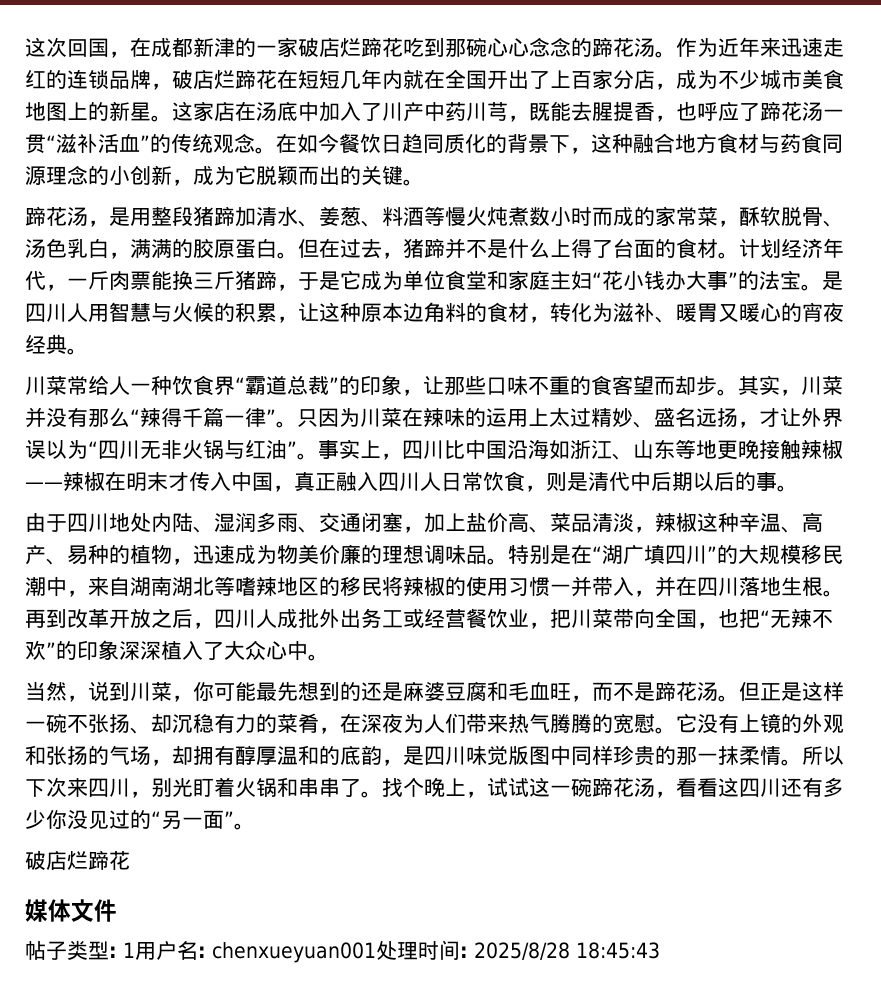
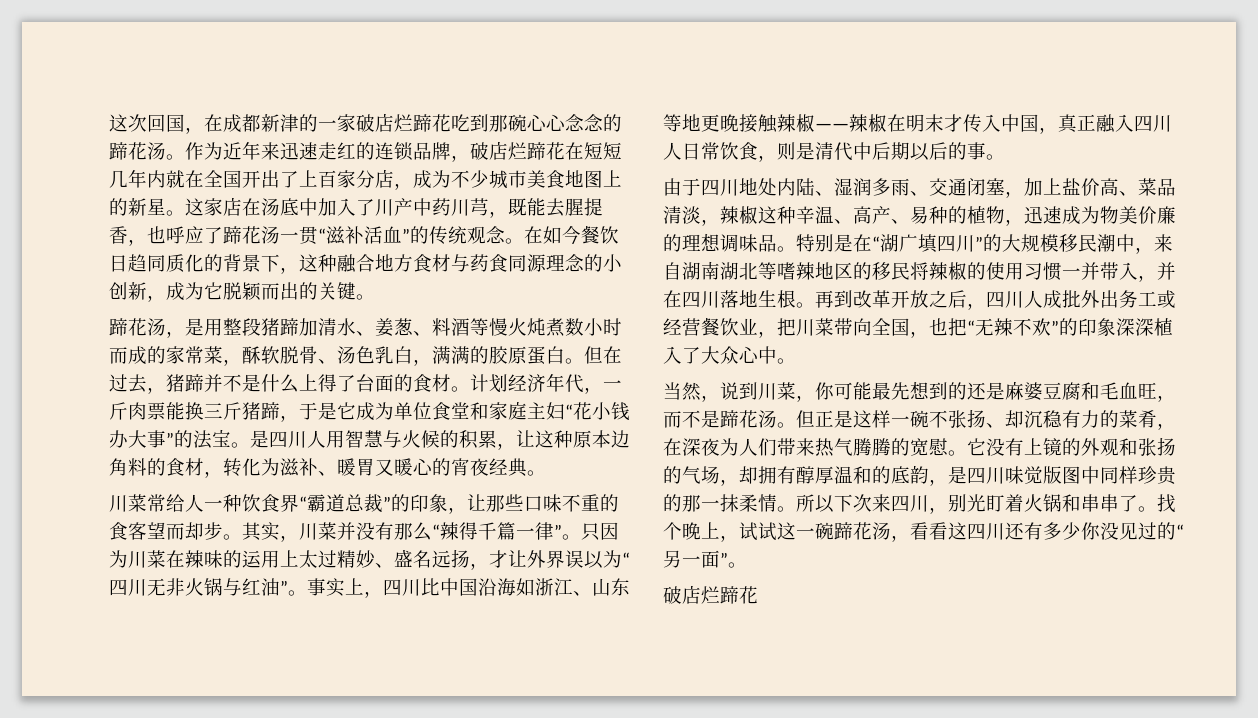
[25,899,117,922] [25,940,660,963] // 媒体文件 // 帖子类型: 1用户名: chenxueyuan001处理时间: 2025/8/28 18:45:43 -> (758, 595) none

